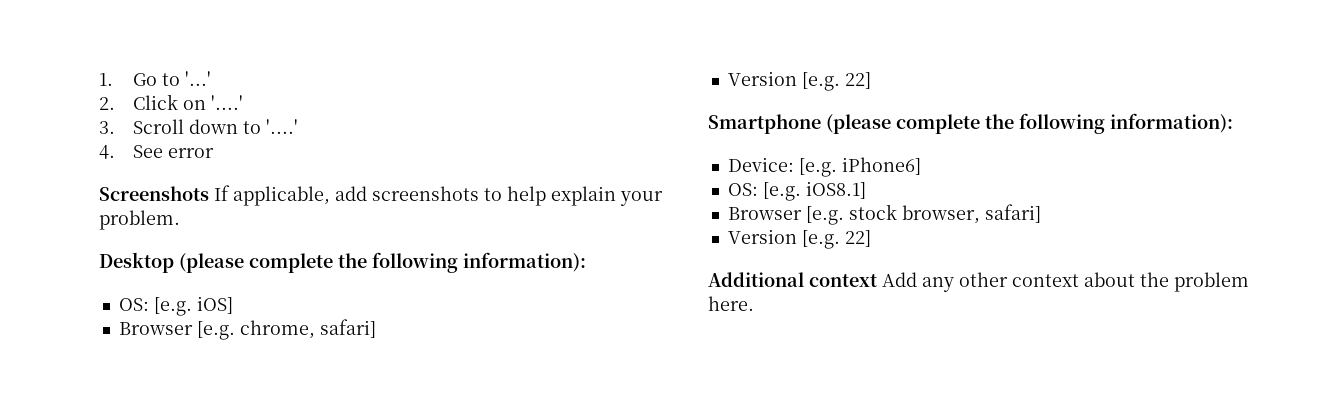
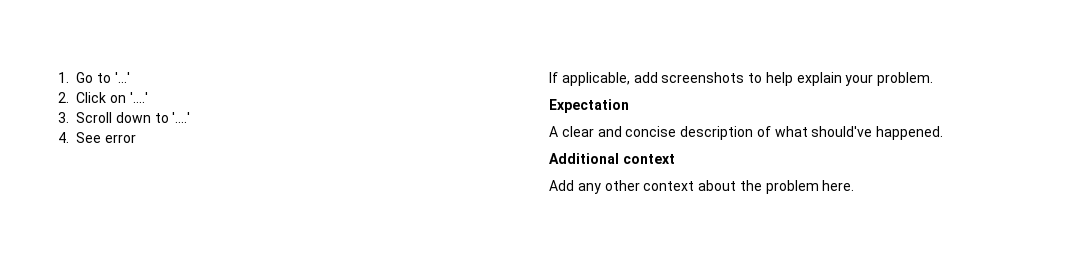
[99,186,209,201] Screenshots -> (136, 138) none
[99,252,586,273] [118,296,233,316] [118,319,376,340] [727,71,871,91] [708,113,1233,134] [727,157,921,177] [727,181,866,201] [727,204,1041,225] [727,229,871,249] Desktop (please complete the following information): // OS: [e.g. iOS] // Browser [e.g. chrome, safari] // Version [e.g. 22] // Smartphone (please complete the following information): // Device: [e.g. iPhone6] // OS: [e.g. iOS8.1] // Browser [e.g. stock browser, safari] // Version [e.g. 22] -> [549,99,629,113] [549,126,944,140] Expectation // A clear and concise description of what should've happened.
(877, 280) none -> (675, 159) //

